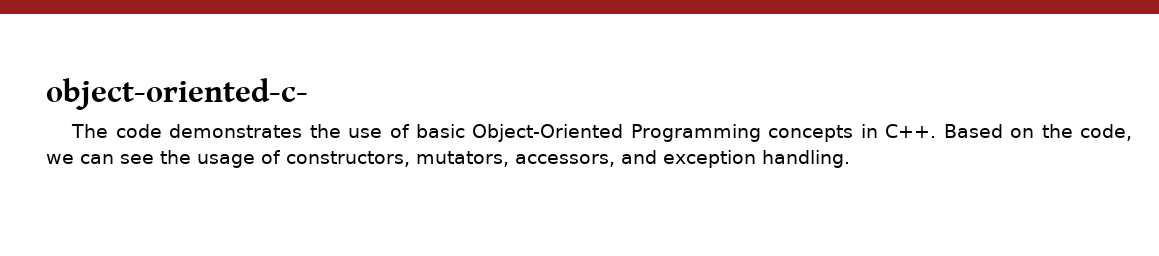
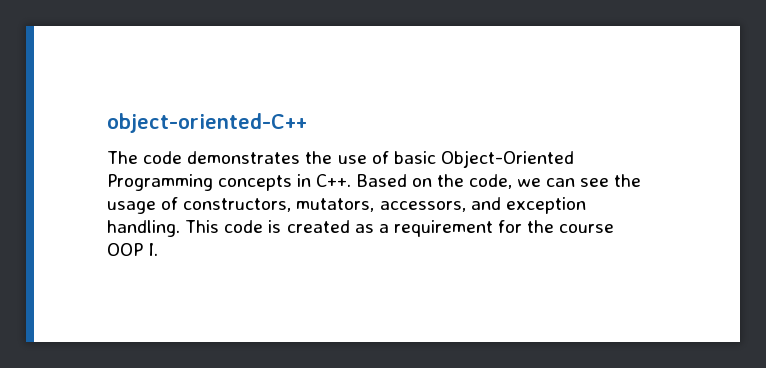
[46,78,308,110] object-oriented-c- -> [107,113,307,133] object-oriented-C++
(850, 159) none -> [185,220,615,237] [107,243,159,256] This code is created as a requirement for the course OOP I.

